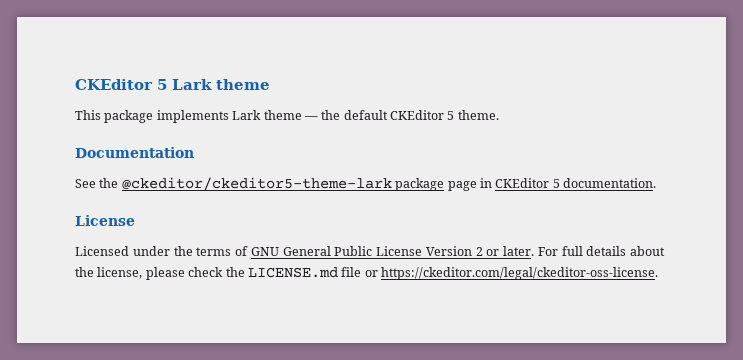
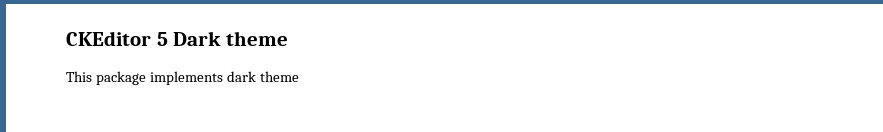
[75,79,212,90] CKEditor 5 Lark -> [66,31,222,46] CKEditor 5 Dark
[232,110,499,120] [75,147,194,158] [75,177,656,191] [75,215,135,226] [75,246,665,256] [75,267,658,280] Lark theme — the default CKEditor 5 theme. // Documentation // See the @ckeditor/ckeditor5-theme-lark package page in CKEditor 5 documentation. // License // Licensed under the terms of GNU General Public License Version 2 or later. For full details about the license, please check the LICENSE.md file or https://ckeditor.com/legal/ckeditor-oss-license. -> [226,71,299,82] dark theme

